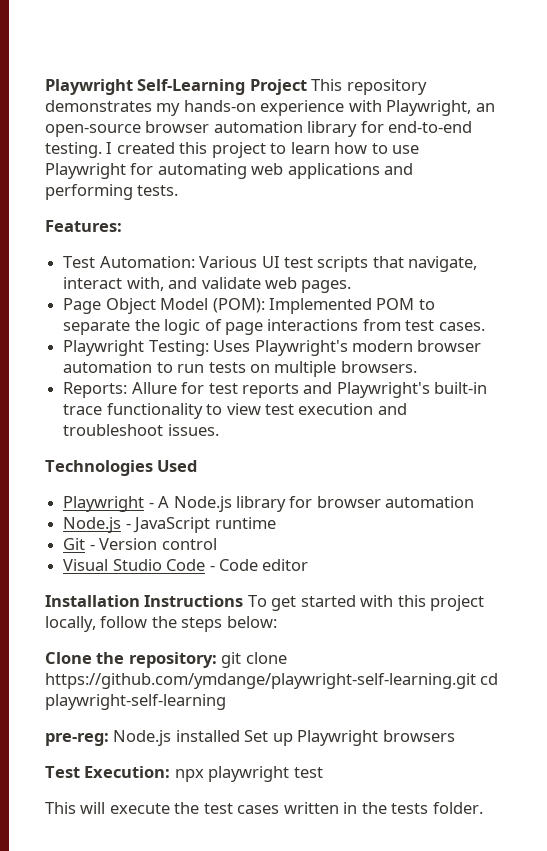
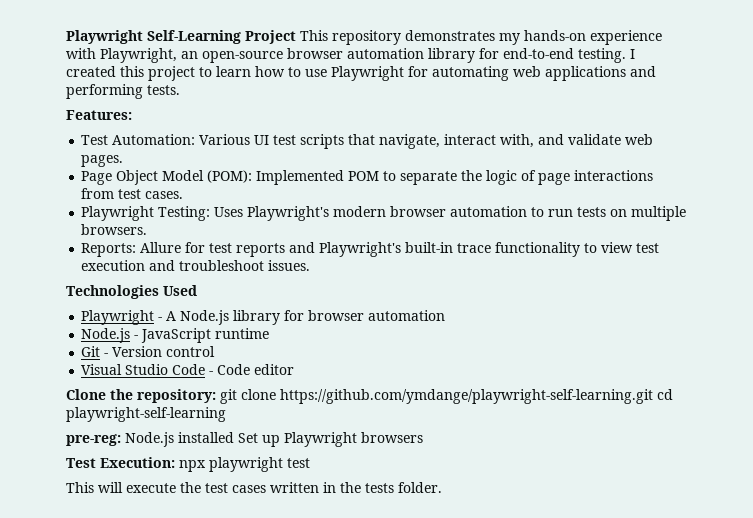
[45,595,485,611] [45,616,277,632] // Installation Instructions To get started with this project locally, follow the steps below: -> (295, 369) none

